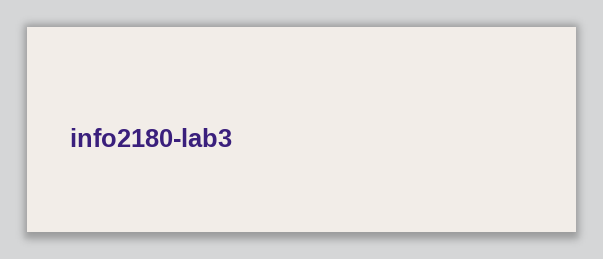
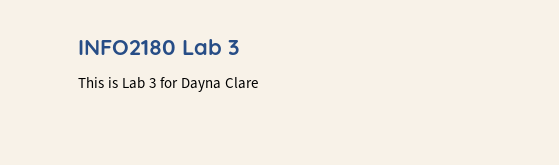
[70,128,232,147] info2180-lab3 -> [78,39,239,55] [78,77,259,92] INFO2180 Lab 3 // This is Lab 3 for Dayna Clare

